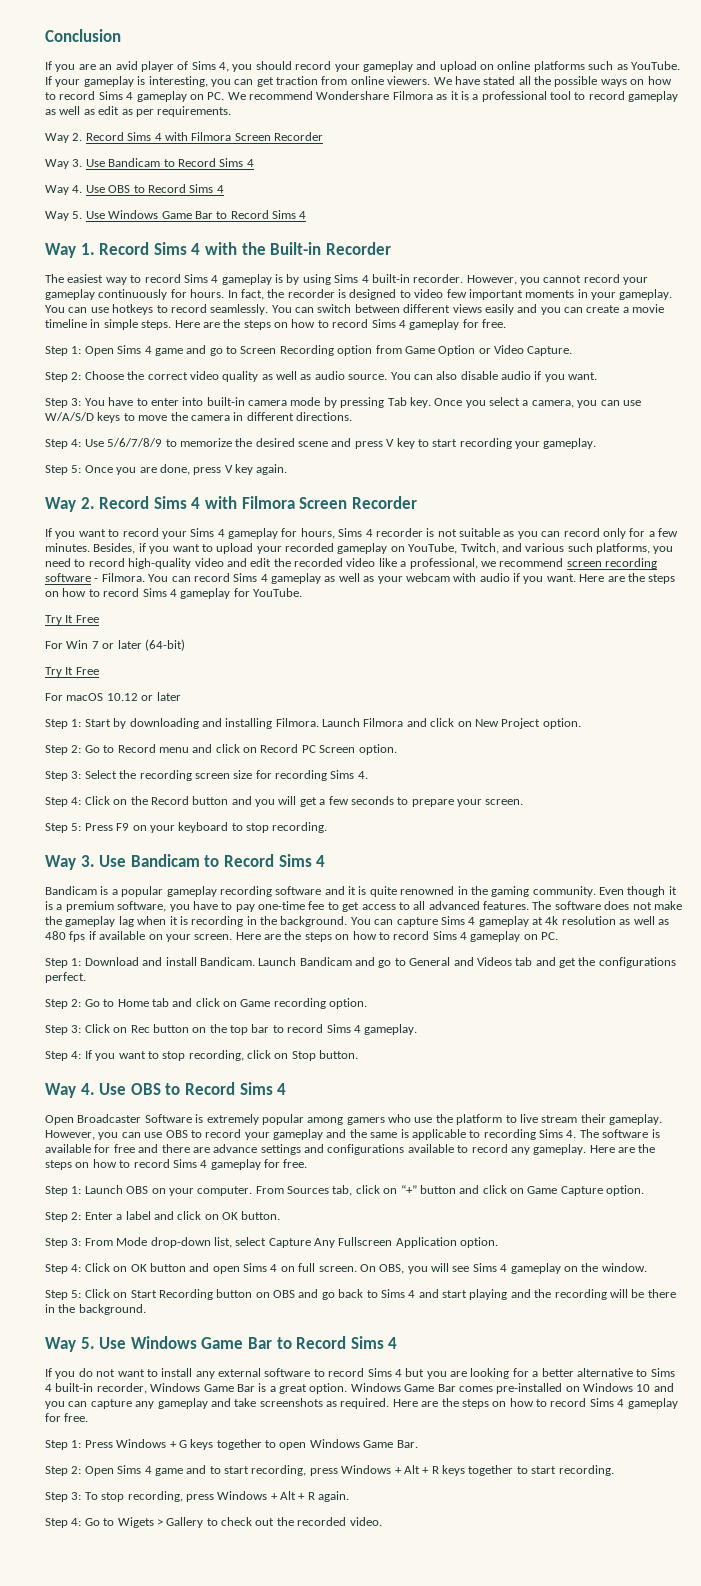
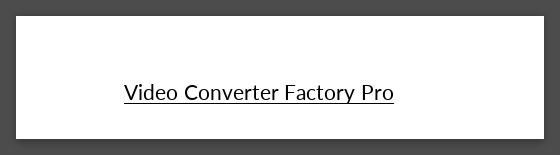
[45,29,121,42] [45,61,680,72] [45,76,672,87] [45,91,679,102] [45,106,232,117] [45,132,323,143] [45,158,254,169] [45,184,224,195] [45,210,307,221] [45,242,391,258] [45,274,649,285] [45,289,673,300] [45,304,665,315] [45,319,506,330] [45,345,573,356] [45,371,598,382] [45,397,641,408] [45,412,352,423] [45,438,597,449] [45,464,288,475] [45,496,417,512] [45,528,678,539] [45,543,674,554] [45,558,657,569] [45,573,676,584] [45,588,302,599] [45,615,99,625] [45,639,185,651] [45,667,99,677] [45,692,181,701] [45,718,581,729] [45,744,397,755] [45,770,368,781] [45,796,524,807] [45,822,328,833] [45,854,326,870] [45,886,677,897] [45,901,682,912] [45,916,669,927] [45,931,559,942] [45,957,676,968] [45,972,86,983] [45,998,368,1009] [45,1024,418,1035] [45,1050,359,1061] [45,1082,287,1098] [45,1114,662,1125] [45,1129,660,1140] [45,1144,656,1155] [45,1159,308,1170] [45,1185,645,1196] [45,1211,281,1222] [45,1237,499,1248] [45,1263,647,1274] [45,1289,676,1300] [45,1304,146,1315] [45,1336,398,1352] [45,1368,675,1379] [45,1383,674,1394] [45,1398,678,1409] [45,1413,89,1422] [45,1439,418,1450] [45,1465,614,1476] [45,1491,350,1502] [45,1517,382,1528] Conclusion // If you are an avid player of Sims 4, you should record your gameplay and upload on online platforms such as YouTube. If your gameplay is interesting, you can get traction from online viewers. We have stated all the possible ways on how to record Sims 4 gameplay on PC. We recommend Wondershare Filmora as it is a professional tool to record gameplay as well as edit as per requirements. // Way 2. Record Sims 4 with Filmora Screen Recorder // Way 3. Use Bandicam to Record Sims 4 // Way 4. Use OBS to Record Sims 4 // Way 5. Use Windows Game Bar to Record Sims 4 // Way 1. Record Sims 4 with the Built-in Recorder // The easiest way to record Sims 4 gameplay is by using Sims 4 built-in recorder. However, you cannot record your gameplay continuously for hours. In fact, the recorder is designed to video few important moments in your gameplay. You can use hotkeys to record seamlessly. You can switch between different views easily and you can create a movie timeline in simple steps. Here are the steps on how to record Sims 4 gameplay for free. // Step 1: Open Sims 4 game and go to Screen Recording option from Game Option or Video Capture. // Step 2: Choose the correct video quality as well as audio source. You can also disable audio if you want. // Step 3: You have to enter into built-in camera mode by pressing Tab key. Once you select a camera, you can use W/A/S/D keys to move the camera in different directions. // Step 4: Use 5/6/7/8/9 to memorize the desired scene and press V key to start recording your gameplay. // Step 5: Once you are done, press V key again. // Way 2. Record Sims 4 with Filmora Screen Recorder // If you want to record your Sims 4 gameplay for hours, Sims 4 recorder is not suitable as you can record only for a few minutes. Besides, if you want to upload your recorded gameplay on YouTube, Twitch, and various such platforms, you need to record high-quality video and edit the recorded video like a professional, we recommend screen recording software - Filmora. You can record Sims 4 gameplay as well as your webcam with audio if you want. Here are the steps on how to record Sims 4 gameplay for YouTube. // Try It Free // For Win 7 or later (64-bit) // Try It Free // For macOS 10.12 or later // Step 1: Start by downloading and installing Filmora. Launch Filmora and click on New Project option. // Step 2: Go to Record menu and click on Record PC Screen option. // Step 3: Select the recording screen size for recording Sims 4. // Step 4: Click on the Record button and you will get a few seconds to prepare your screen. // Step 5: Press F9 on your keyboard to stop recording. // Way 3. Use Bandicam to Record Sims 4 // Bandicam is a popular gameplay recording software and it is quite renowned in the gaming community. Even though it is a premium software, you have to pay one-time fee to get access to all advanced features. The software does not make the gameplay lag when it is recording in the background. You can capture Sims 4 gameplay at 4k resolution as well as 480 fps if available on your screen. Here are the steps on how to record Sims 4 gameplay on PC. // Step 1: Download and install Bandicam. Launch Bandicam and go to General and Videos tab and get the configurations perfect. // Step 2: Go to Home tab and click on Game recording option. // Step 3: Click on Rec button on the top bar to record Sims 4 gameplay. // Step 4: If you want to stop recording, click on Stop button. // Way 4. Use OBS to Record Sims 4 // Open Broadcaster Software is extremely popular among gamers who use the platform to live stream their gameplay. However, you can use OBS to record your gameplay and the same is applicable to recording Sims 4. The software is available for free and there are advance settings and configurations available to record any gameplay. Here are the steps on how to record Sims 4 gameplay for free. // Step 1: Launch OBS on your computer. From Sources tab, click on “+” button and click on Game Capture option. // Step 2: Enter a label and click on OK button. // Step 3: From Mode drop-down list, select Capture Any Fullscreen Application option. // Step 4: Click on OK button and open Sims 4 on full screen. On OBS, you will see Sims 4 gameplay on the window. // Step 5: Click on Start Recording button on OBS and go back to Sims 4 and start playing and the recording will be there in the background. // Way 5. Use Windows Game Bar to Record Sims 4 // If you do not want to install any external software to record Sims 4 but you are looking for a better alternative to Sims 4 built-in recorder, Windows Game Bar is a great option. Windows Game Bar comes pre-installed on Windows 10 and you can capture any gameplay and take screenshots as required. Here are the steps on how to record Sims 4 gameplay for free. // Step 1: Press Windows + G keys together to open Windows Game Bar. // Step 2: Open Sims 4 game and to start recording, press Windows + Alt + R keys together to start recording. // Step 3: To stop recording, press Windows + Alt + R again. // Step 4: Go to Wigets > Gallery to check out the recorded video. -> [124,84,395,104] Video Converter Factory Pro

